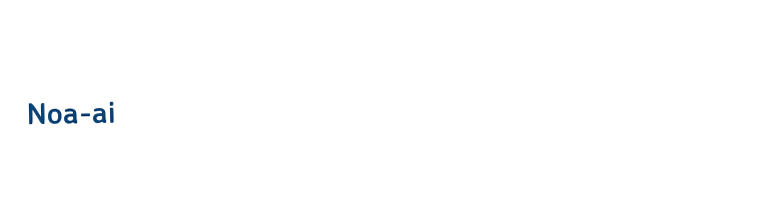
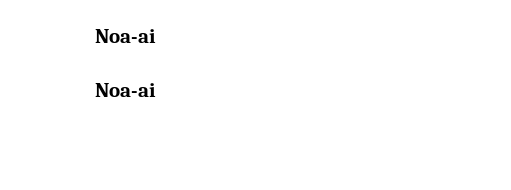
[26,101,116,125] Noa-ai -> [95,29,156,43] [95,83,156,97] Noa-ai // Noa-ai

